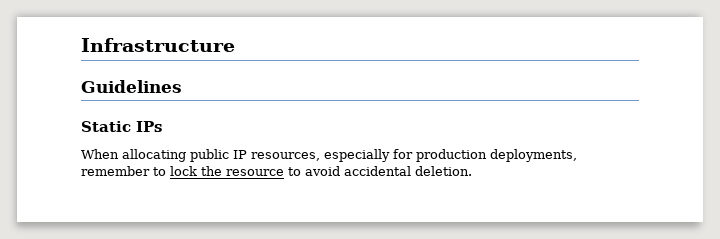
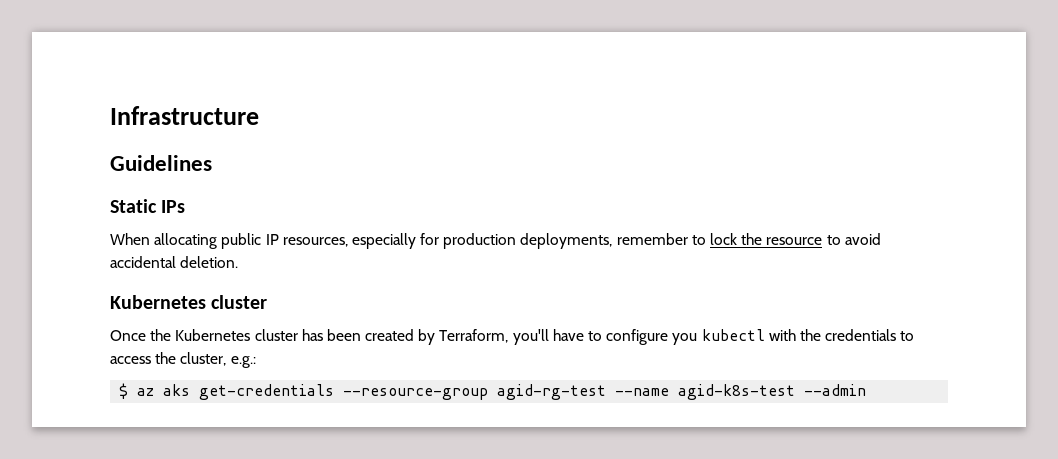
(472, 171) none -> [110,295,268,309] [110,329,915,345] [110,352,256,368] [119,383,867,400] // Kubernetes cluster // Once the Kubernetes cluster has been created by Terraform, you'll have to configure you kubectl with the credentials to access the cluster, e.g.: // $ az aks get-credentials --resource-group agid-rg-test --name agid-k8s-test --admin

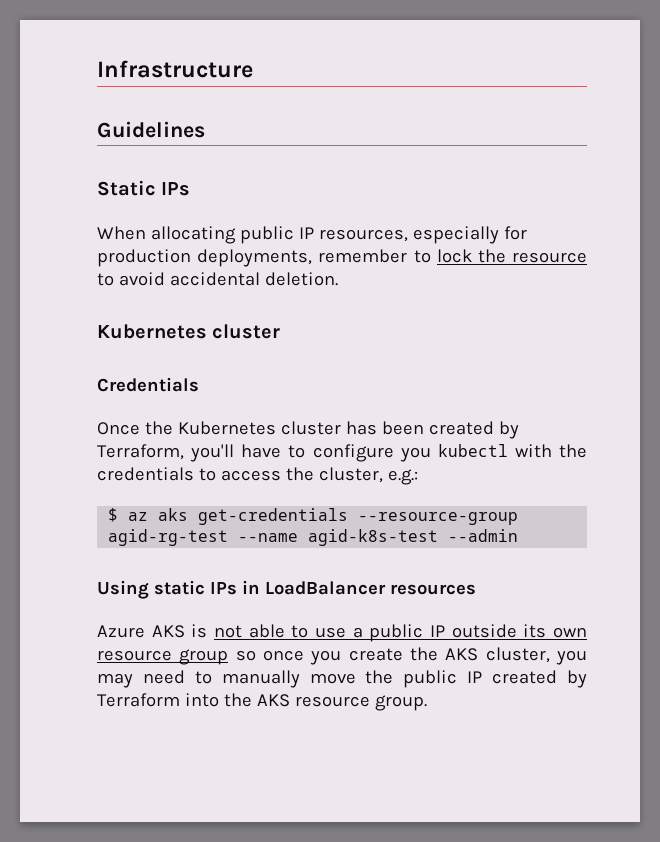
(268, 302) none -> [97,377,199,392] // Credentials
(867, 390) none -> [97,580,476,599] [97,624,587,642] [97,647,587,665] [97,670,588,688] [97,693,427,711] // Using static IPs in LoadBalancer resources // Azure AKS is not able to use a public IP outside its own resource group so once you create the AKS cluster, you may need to manually move the public IP created by Terraform into the AKS resource group.

